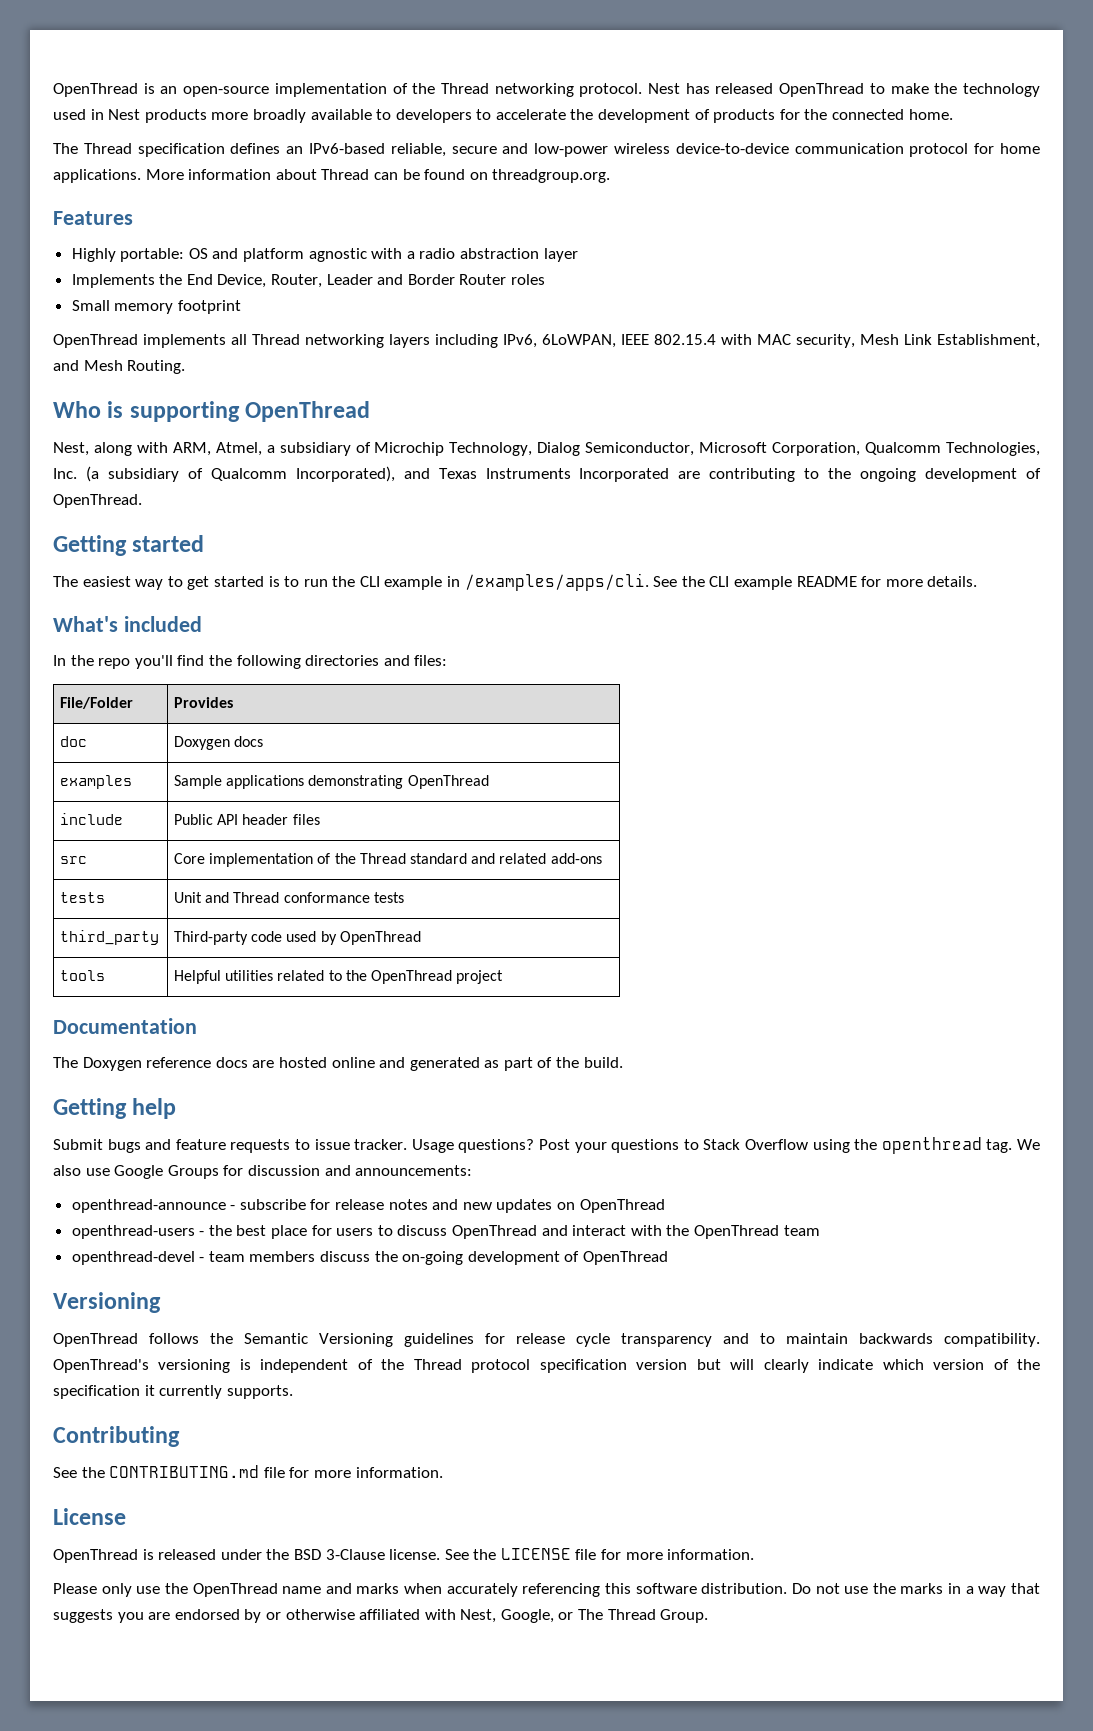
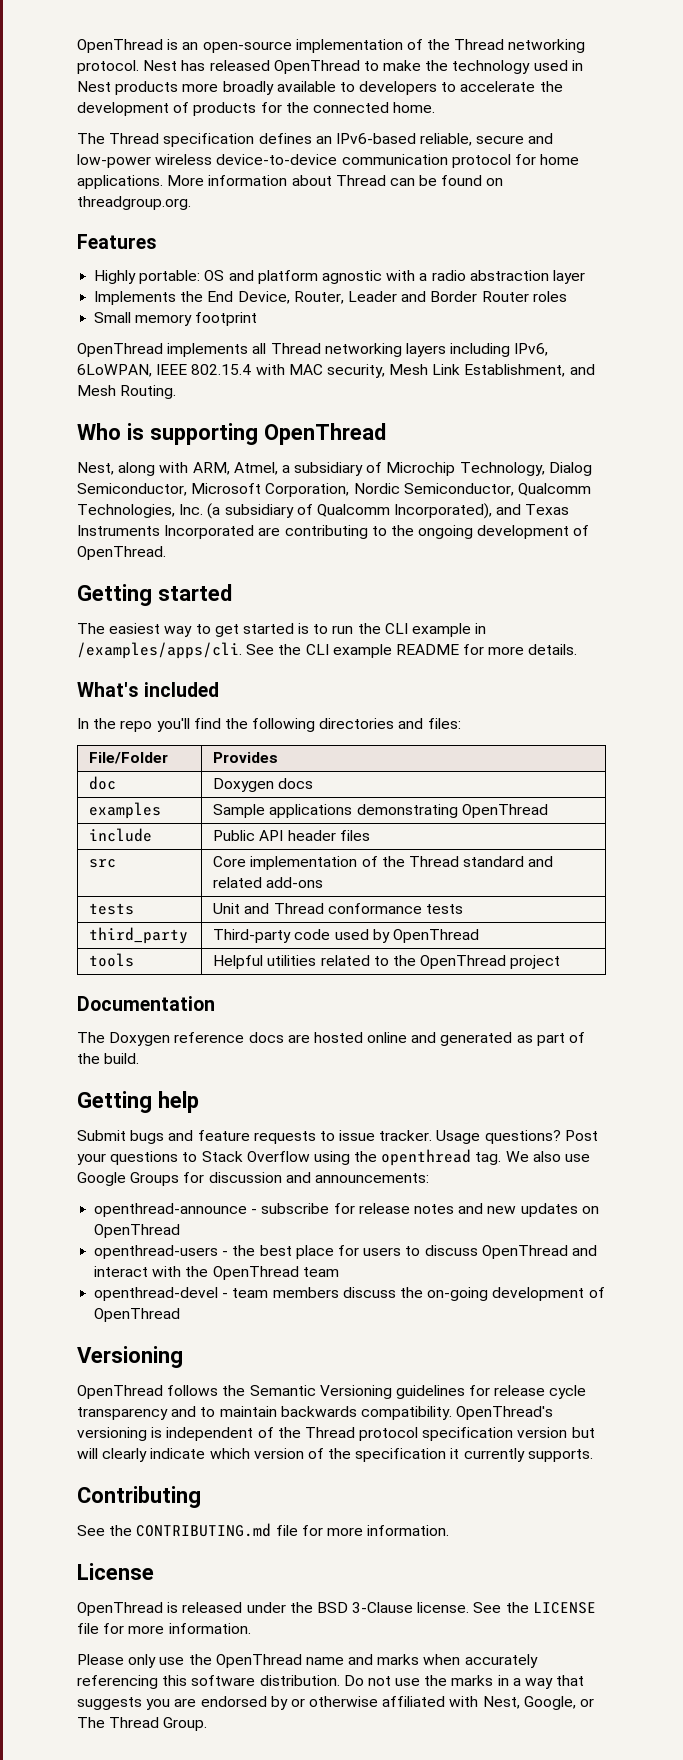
(861, 449) none -> [353,483,514,496] Nordic Semiconductor,

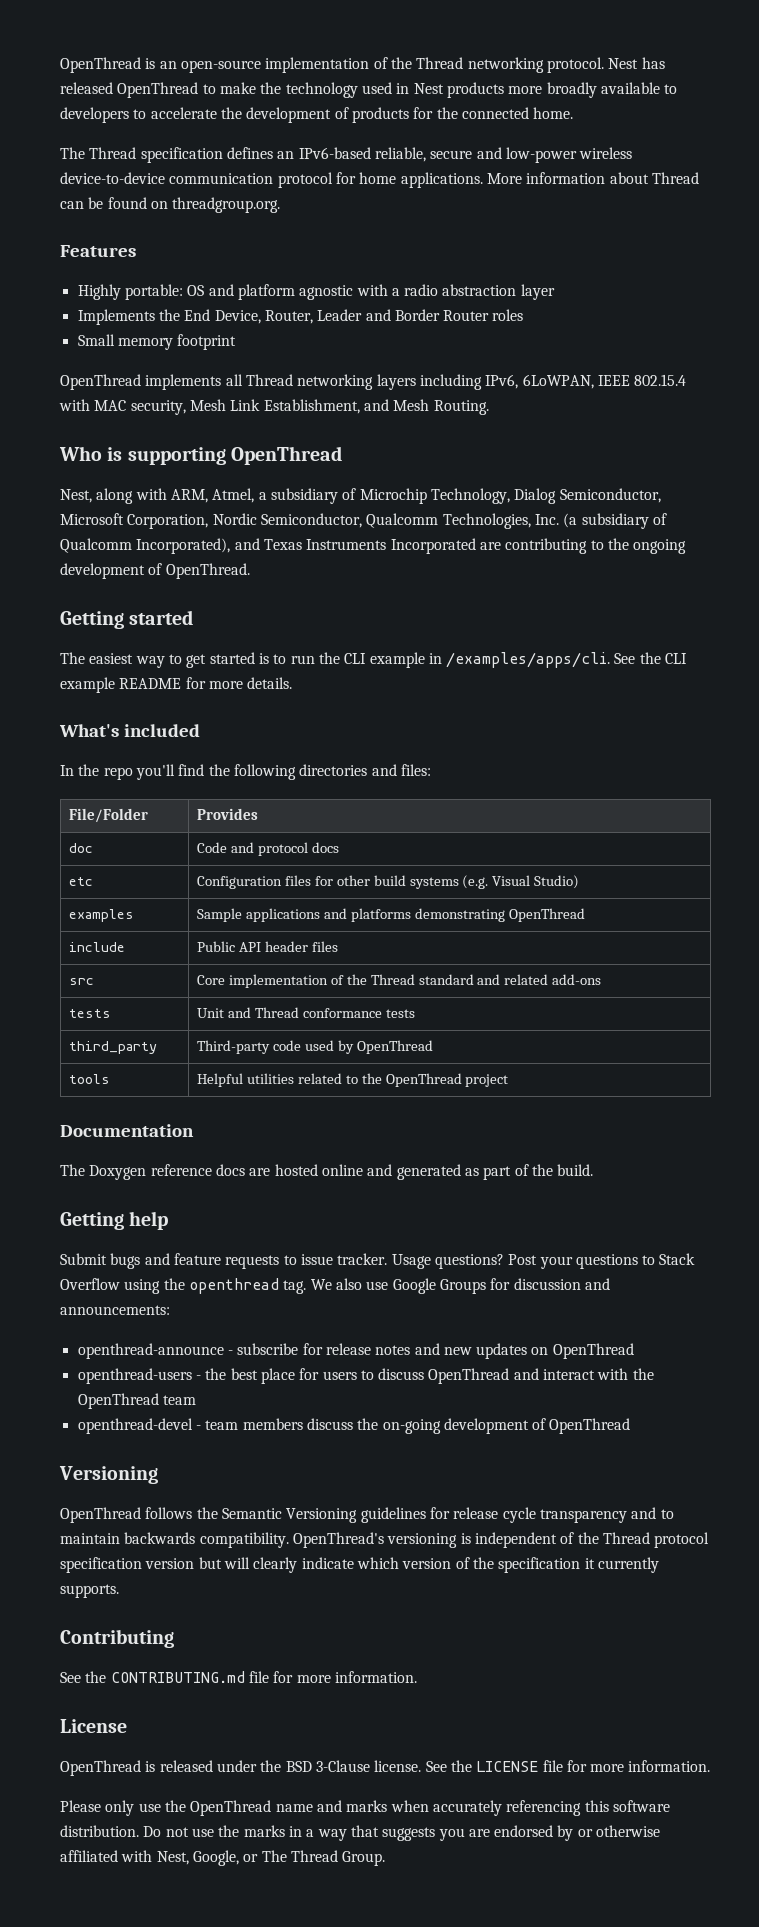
[213,778,314,792] Doxygen docs -> [196,842,339,856] [68,877,93,886] [196,875,580,889] Code and protocol docs // etc | Configuration files for other build systems (e.g. Visual Studio)
(353, 811) none -> [323,908,411,922] and platforms

